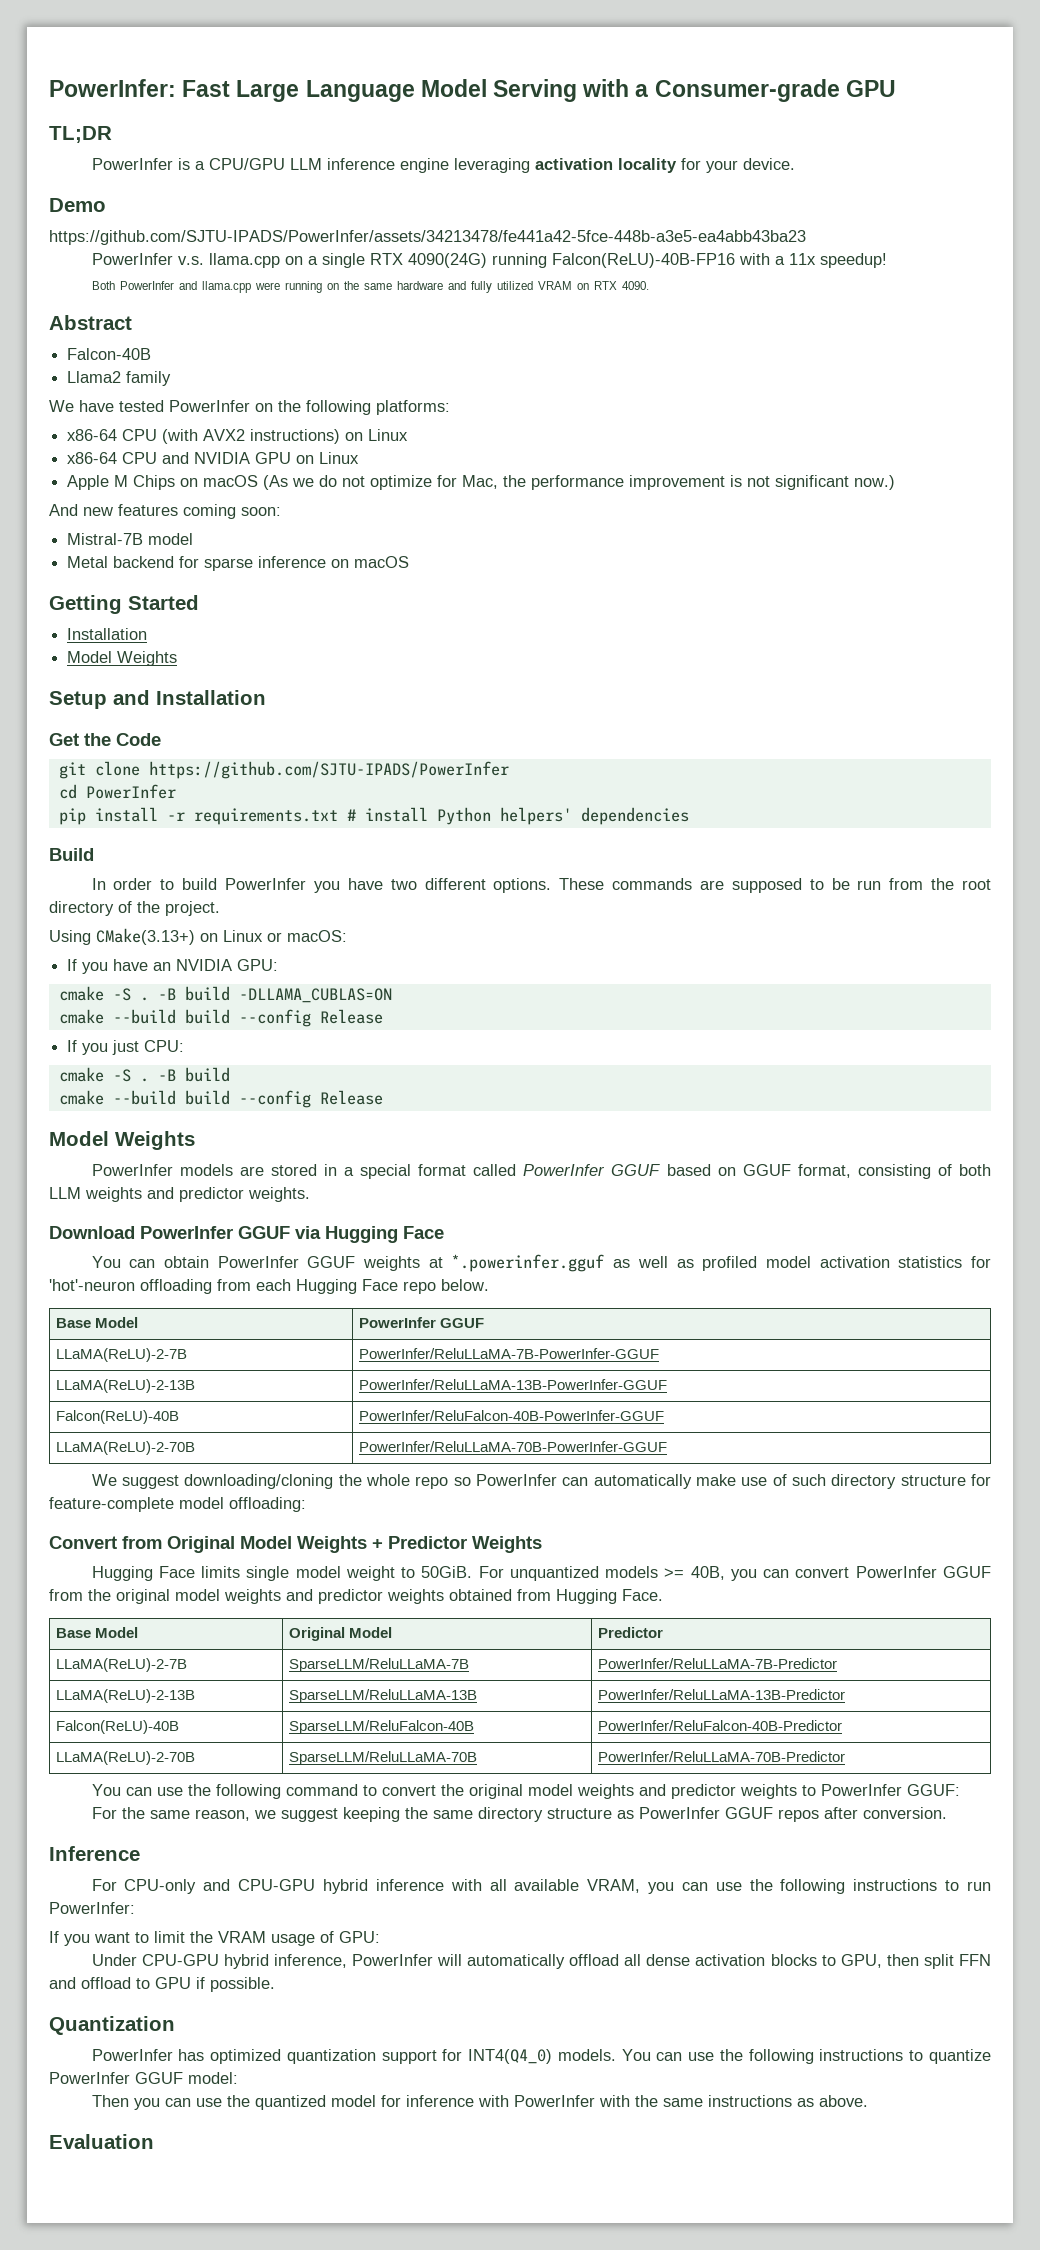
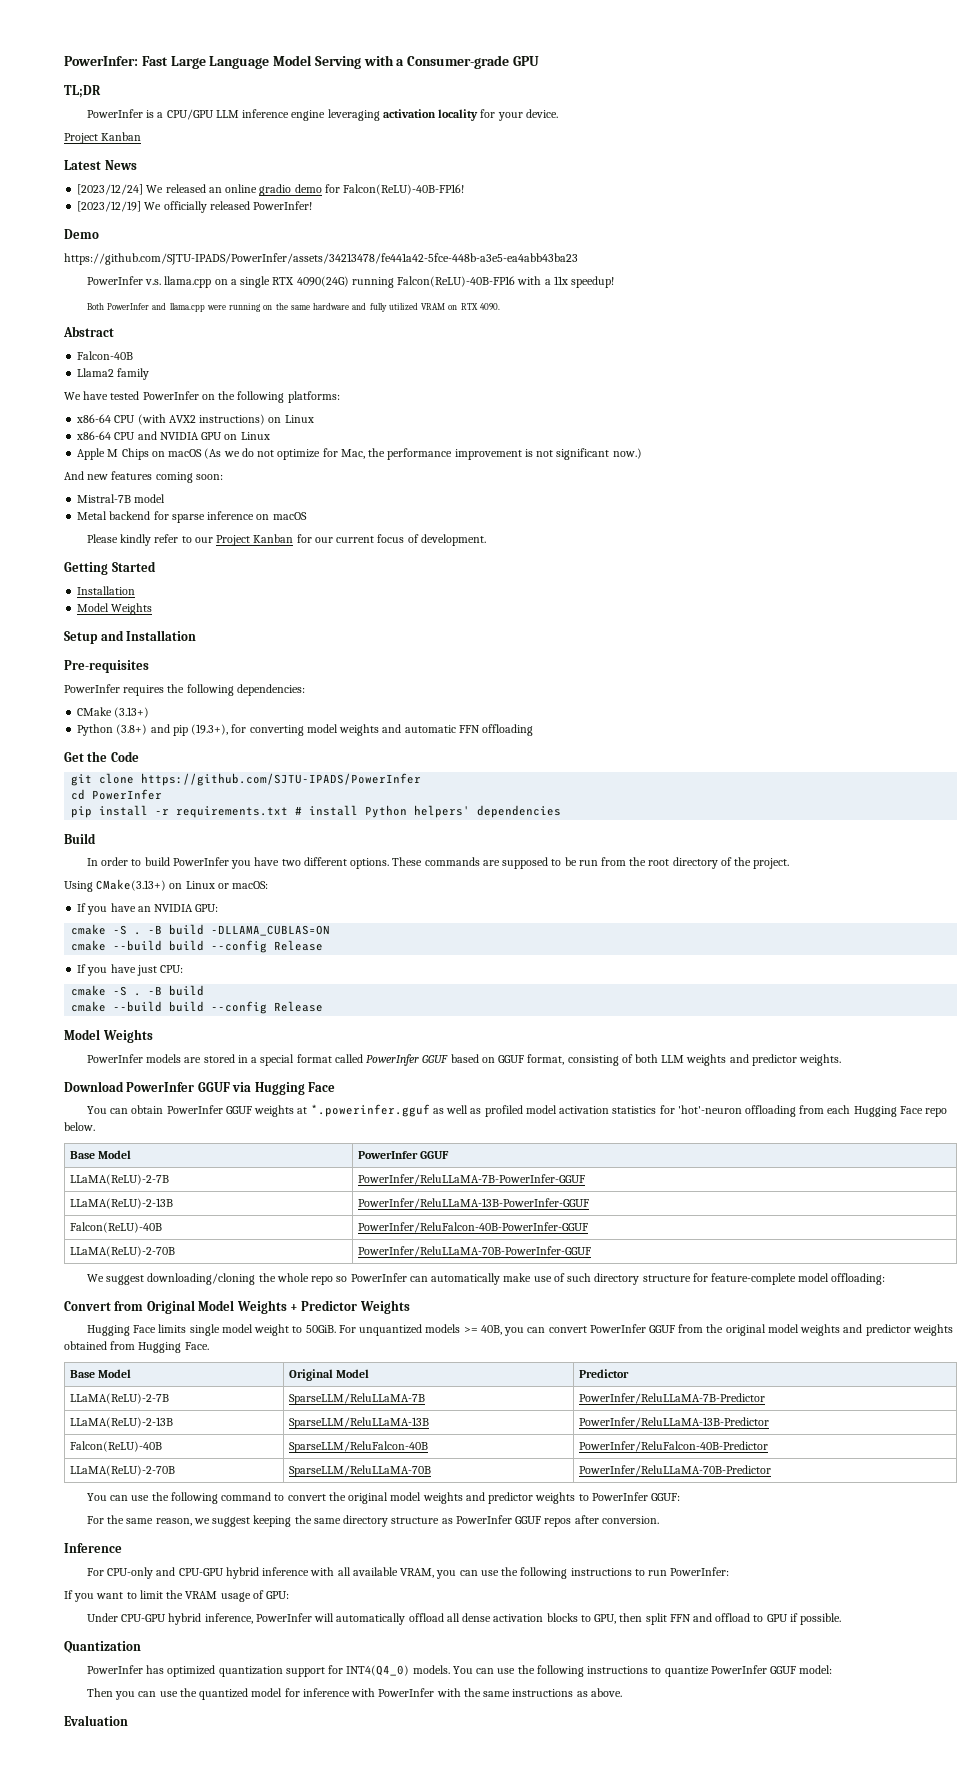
(795, 164) none -> [64,132,142,144] [64,160,137,170] [77,184,465,196] [77,201,313,213] // Project Kanban // Latest News // [2023/12/24] We released an online gradio demo for Falcon(ReLU)-40B-FP16! // [2023/12/19] We officially released PowerInfer!
(410, 562) none -> [86,534,486,546] // Please kindly refer to our Project Kanban for our current focus of development.
(266, 697) none -> [64,660,149,673] [64,684,305,696] [77,707,150,718] [77,724,534,736] // Pre-requisites // PowerInfer requires the following dependencies: // CMake (3.13+) // Python (3.8+) and pip (19.3+), for converting model weights and automatic FFN offloading
(109, 1049) none -> [110,964,136,973] have

